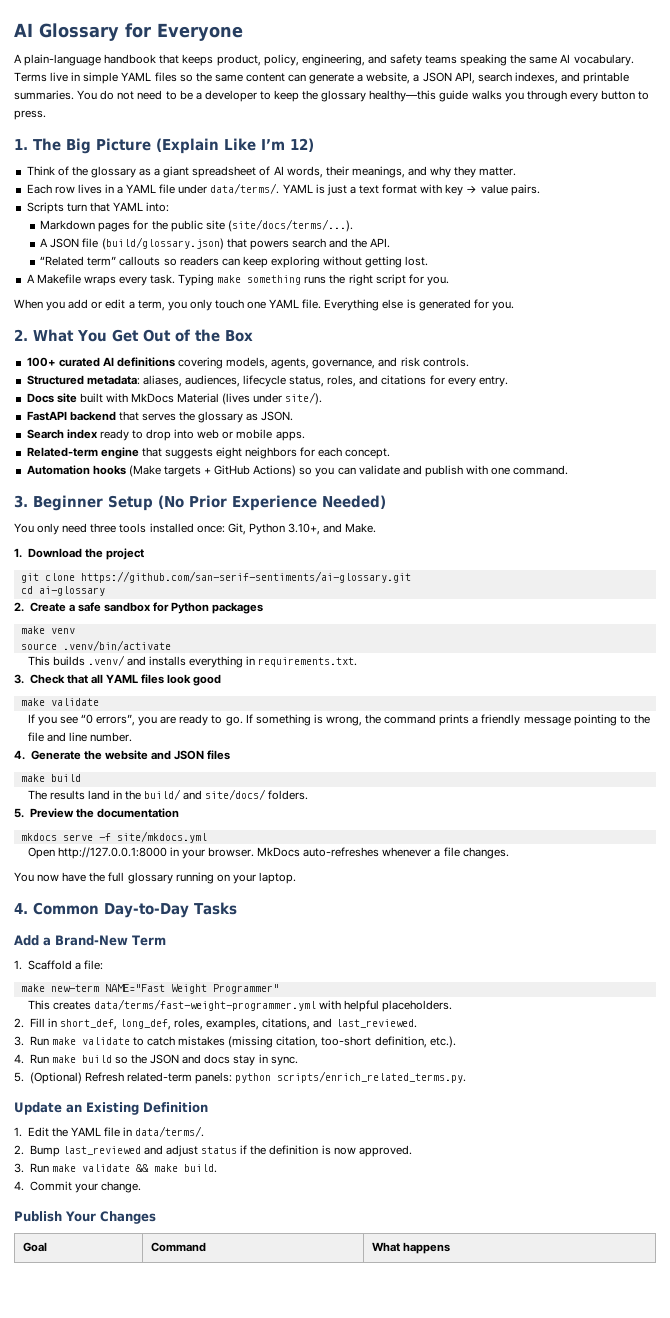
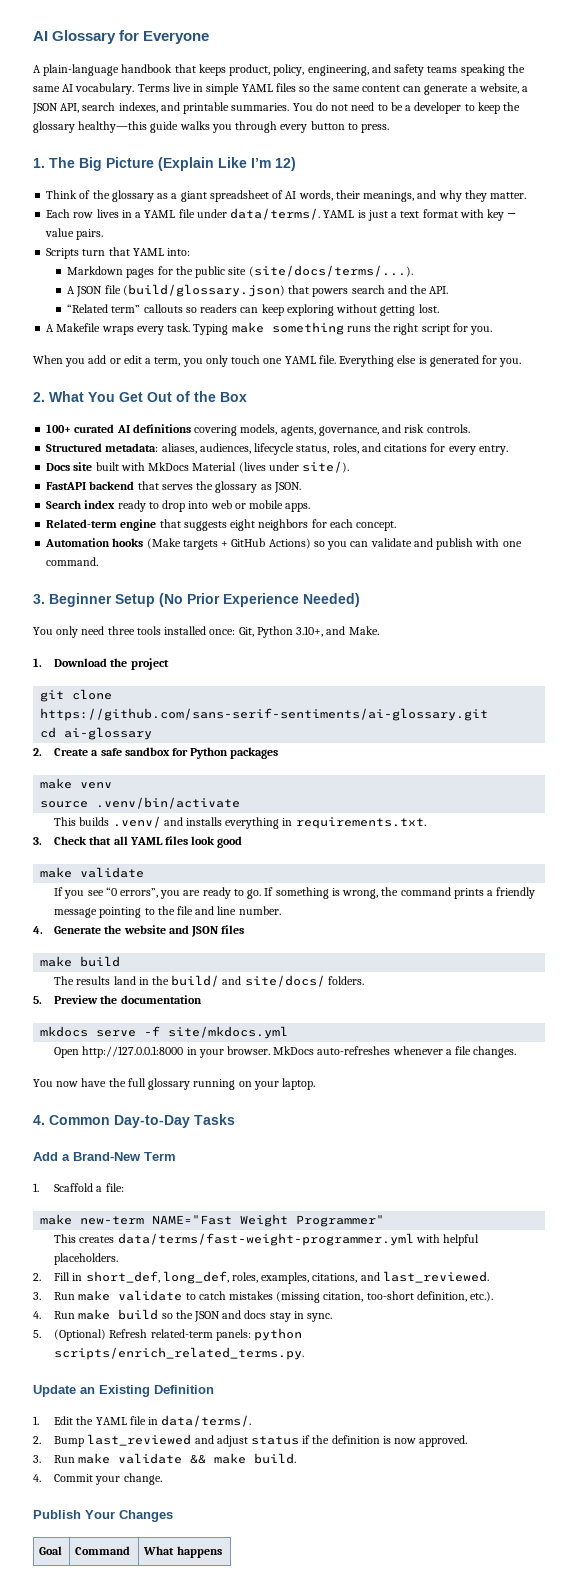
[80,571,411,583] https://github.com/san-serif-sentiments/ai-glossary.git -> [40,708,489,721] https://github.com/sans-serif-sentiments/ai-glossary.git

